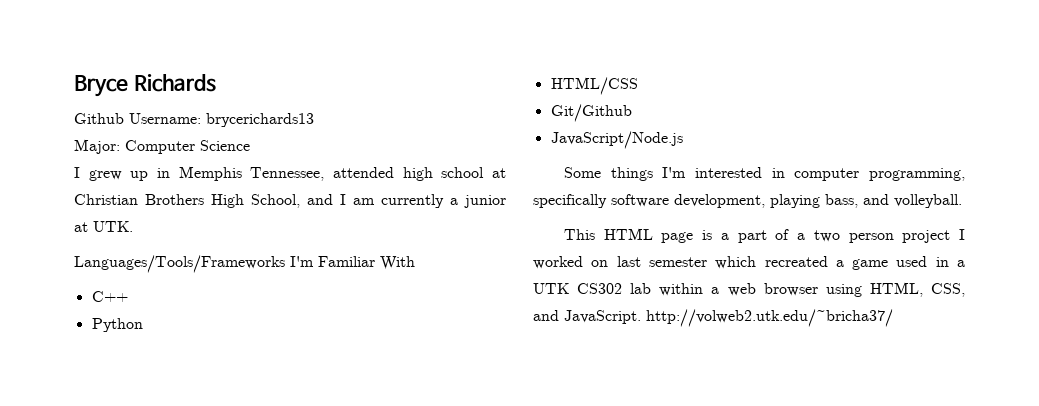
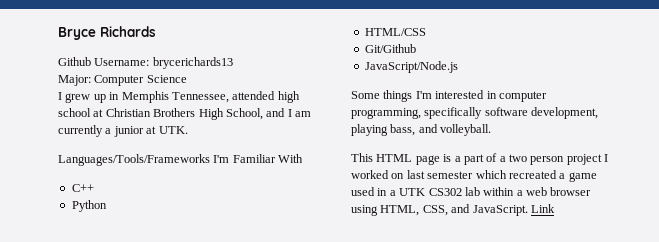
[646,309,893,327] http://volweb2.utk.edu/~bricha37/ -> [530,204,555,213] Link

